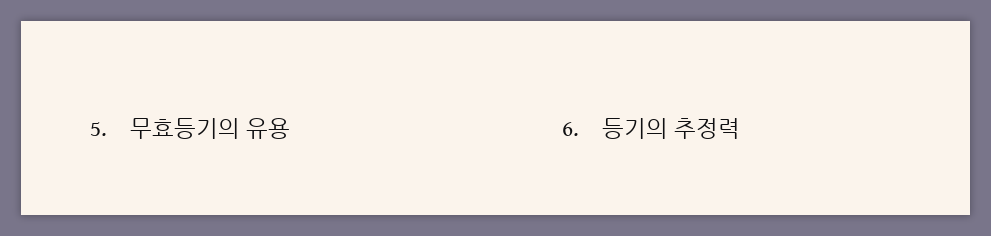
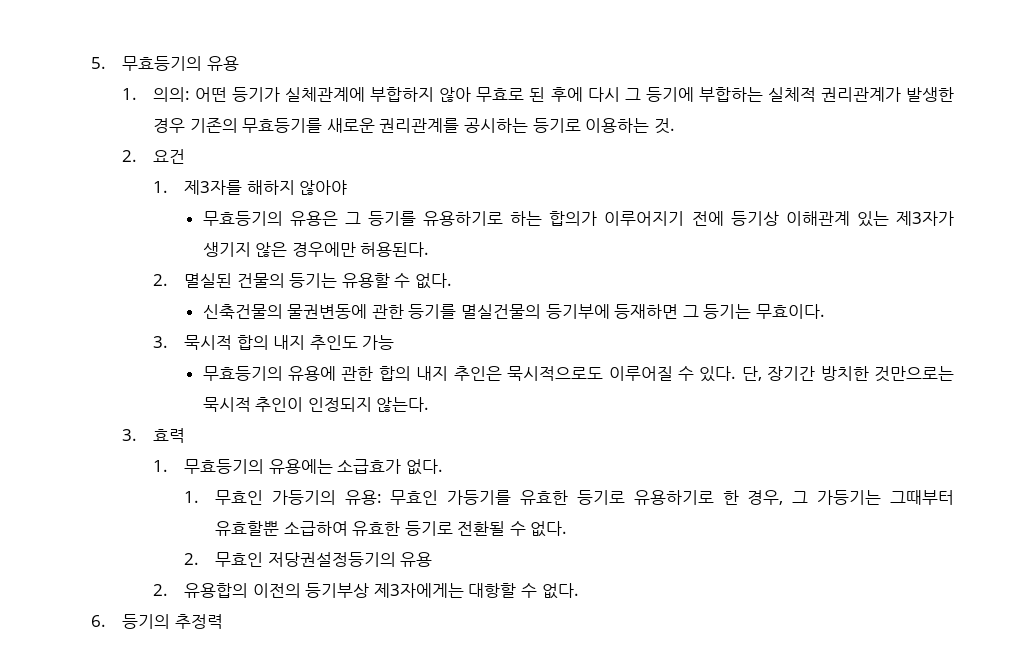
(290, 128) none -> [121,87,954,102] [152,118,675,134] [121,149,185,164] [152,180,348,195] [202,211,954,227] [202,242,430,257] [152,273,452,289] [202,304,825,319] [152,335,395,350] [202,366,955,382] [202,397,430,412] [121,428,185,443] [152,459,443,475] [183,490,955,505] [214,521,568,537] [183,552,433,567] [152,583,579,599] // 1. 의의: 어떤 등기가 실체관계에 부합하지 않아 무효로 된 후에 다시 그 등기에 부합하는 실체적 권리관계가 발생한 경우 기존의 무효등기를 새로운 권리관계를 공시하는 등기로 이용하는 것. // 2. 요건 // 1. 제3자를 해하지 않아야 // 무효등기의 유용은 그 등기를 유용하기로 하는 합의가 이루어지기 전에 등기상 이해관계 있는 제3자가 생기지 않은 경우에만 허용된다. // 2. 멸실된 건물의 등기는 유용할 수 없다. // 신축건물의 물권변동에 관한 등기를 멸실건물의 등기부에 등재하면 그 등기는 무효이다. // 3. 묵시적 합의 내지 추인도 가능 // 무효등기의 유용에 관한 합의 내지 추인은 묵시적으로도 이루어질 수 있다. 단, 장기간 방치한 것만으로는 묵시적 추인이 인정되지 않는다. // 3. 효력 // 1. 무효등기의 유용에는 소급효가 없다. // 1. 무효인 가등기의 유용: 무효인 가등기를 유효한 등기로 유용하기로 한 경우, 그 가등기는 그때부터 유효할뿐 소급하여 유효한 등기로 전환될 수 없다. // 2. 무효인 저당권설정등기의 유용 // 2. 유용합의 이전의 등기부상 제3자에게는 대항할 수 없다.

